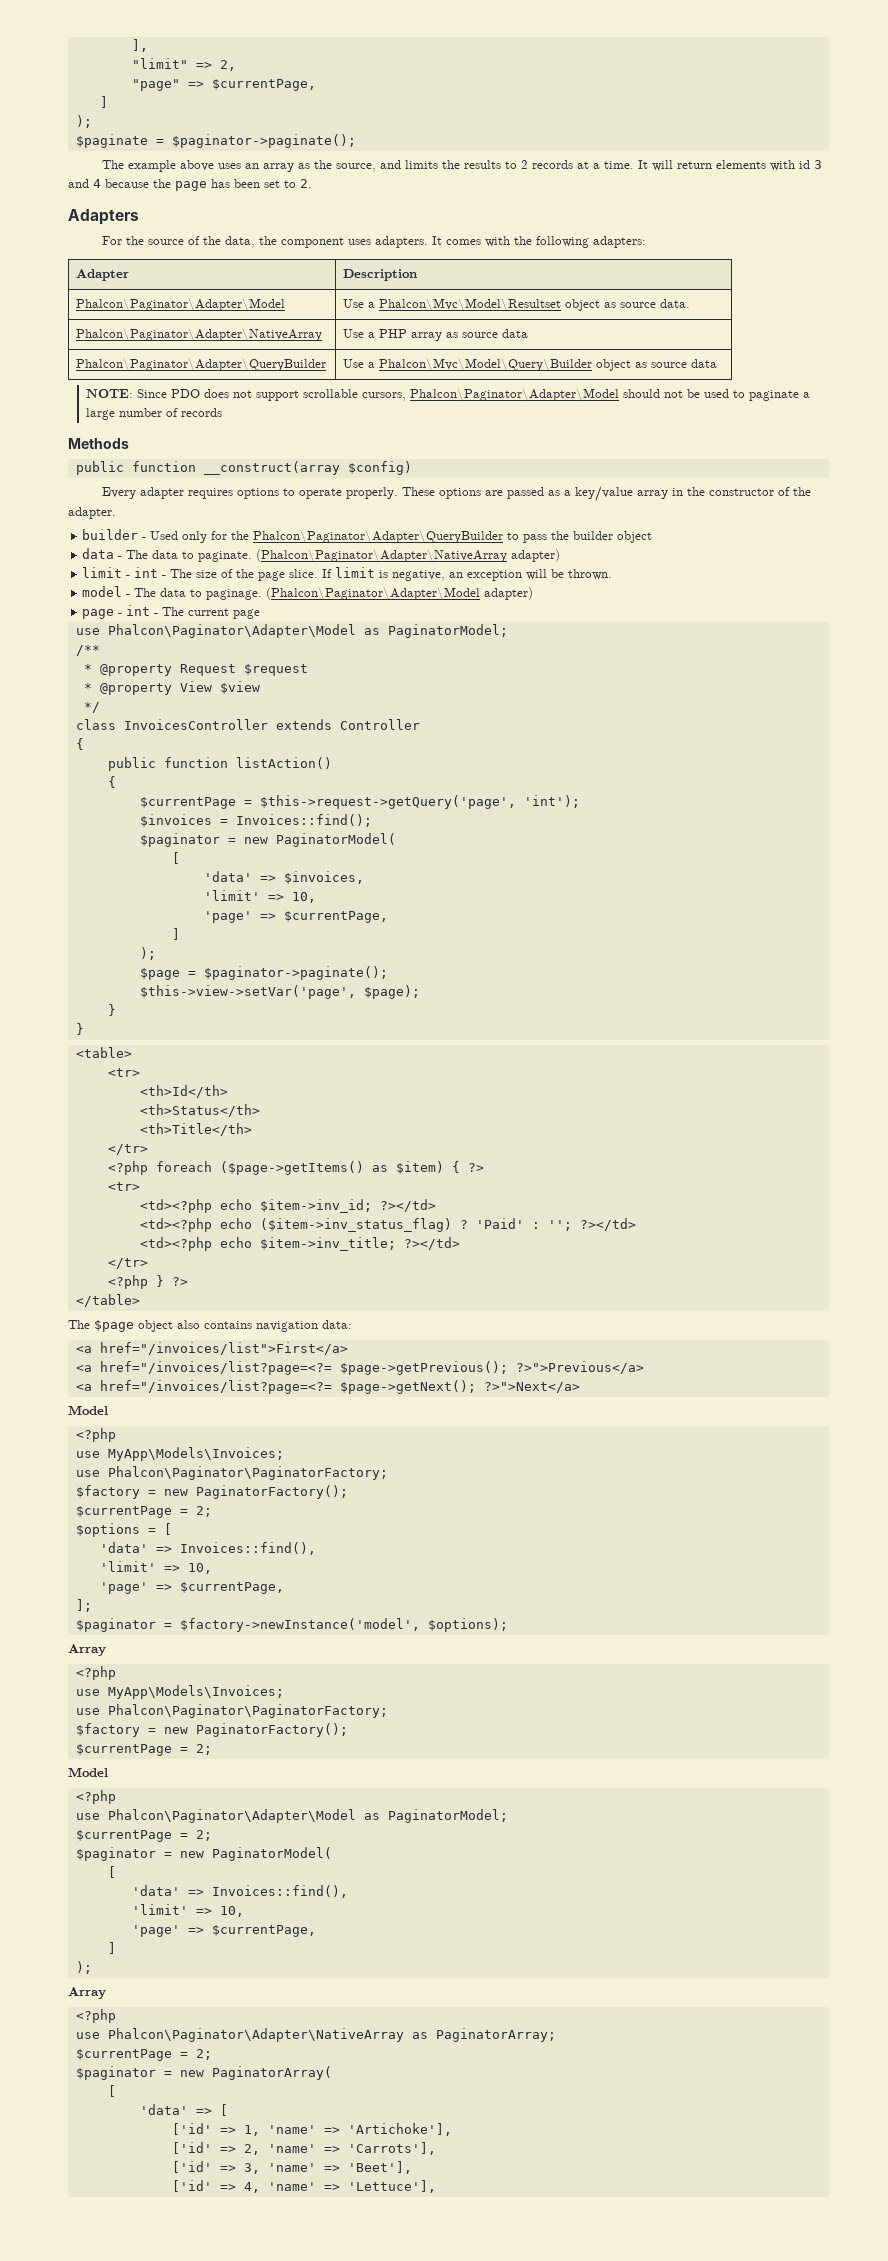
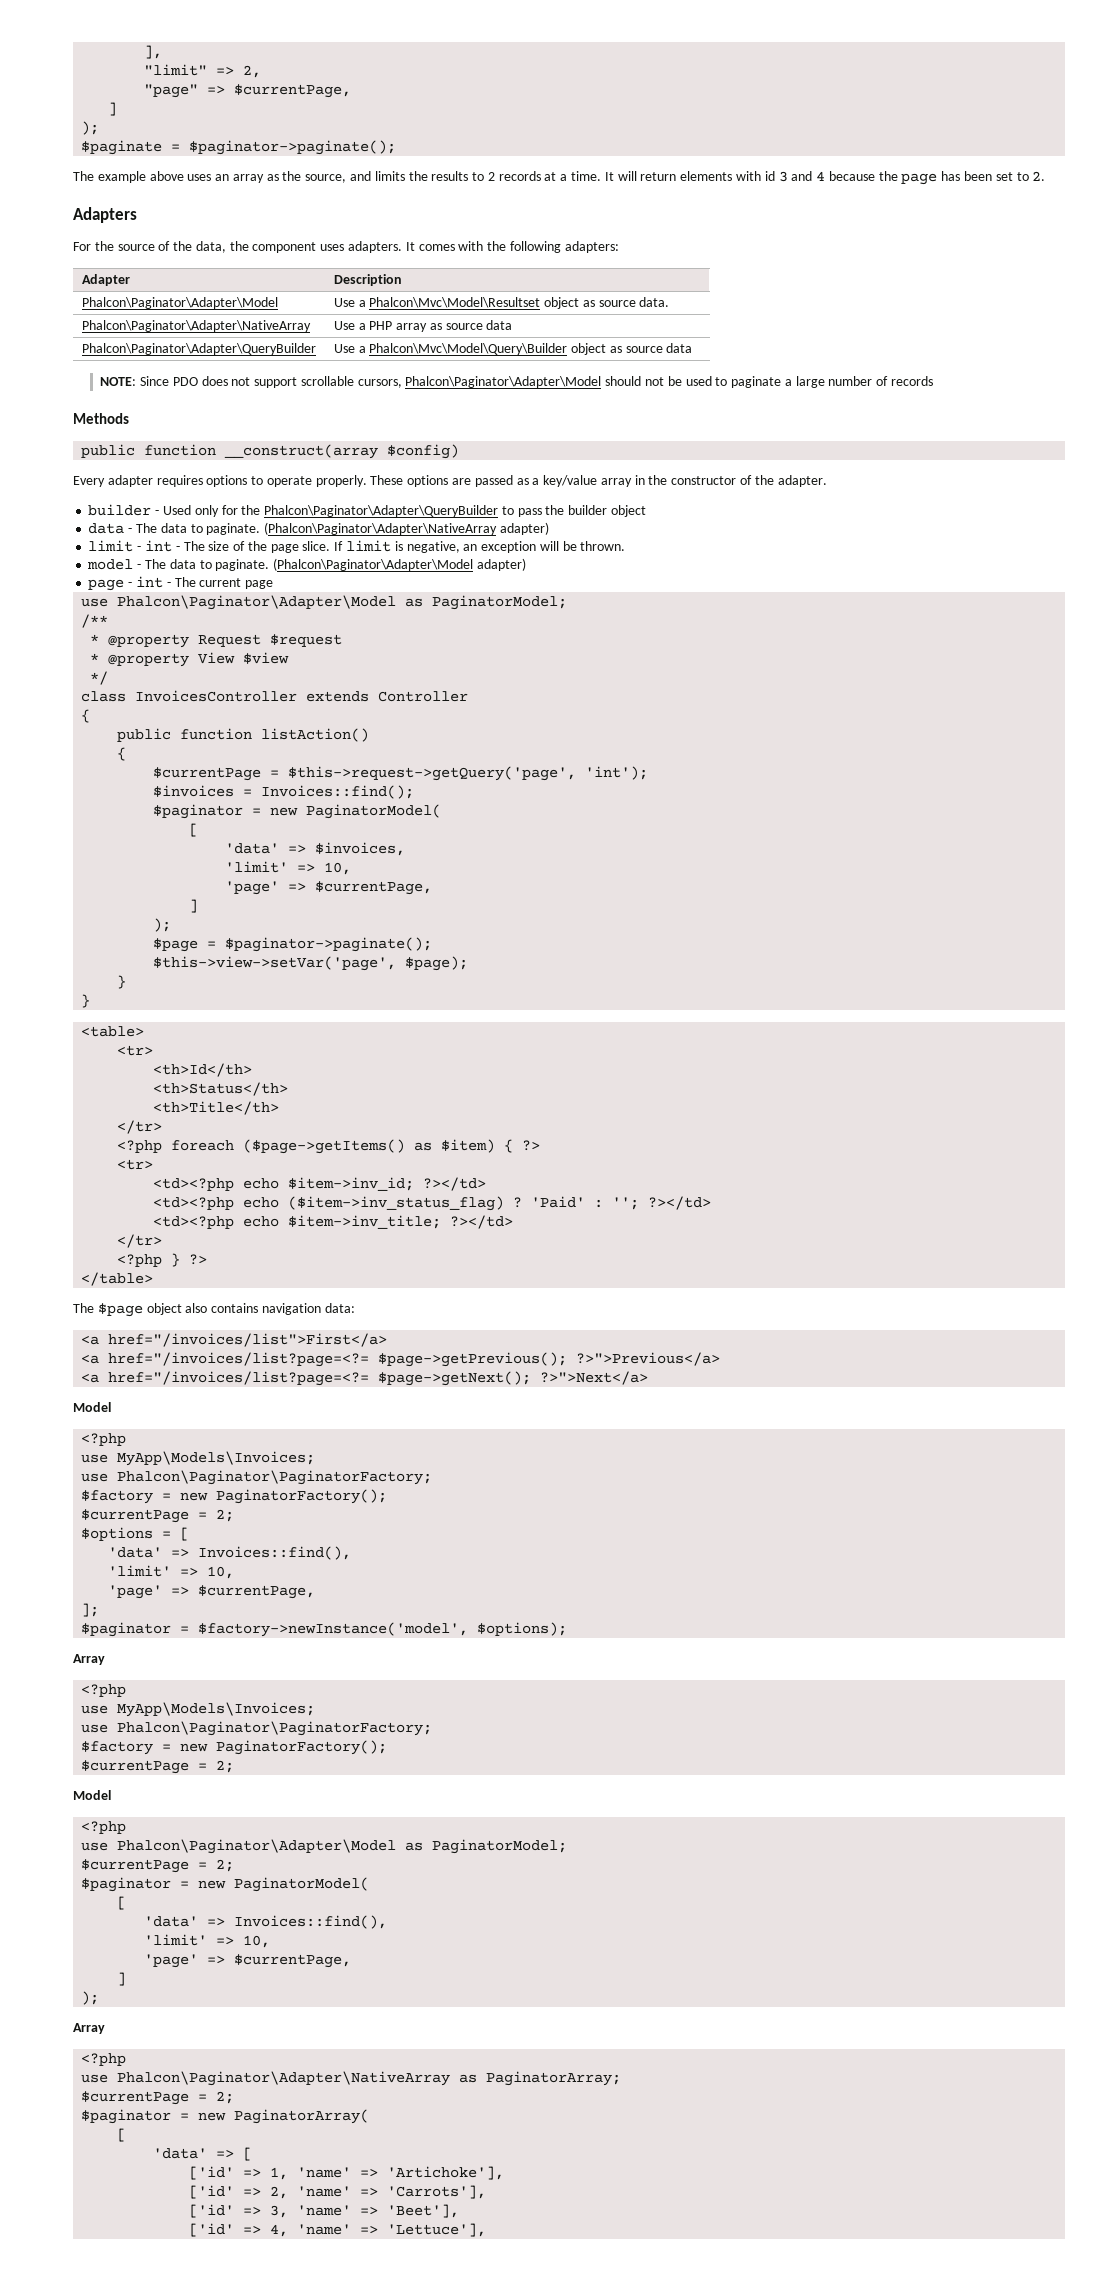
[206,589,263,600] paginage. -> [215,559,270,571] paginate.

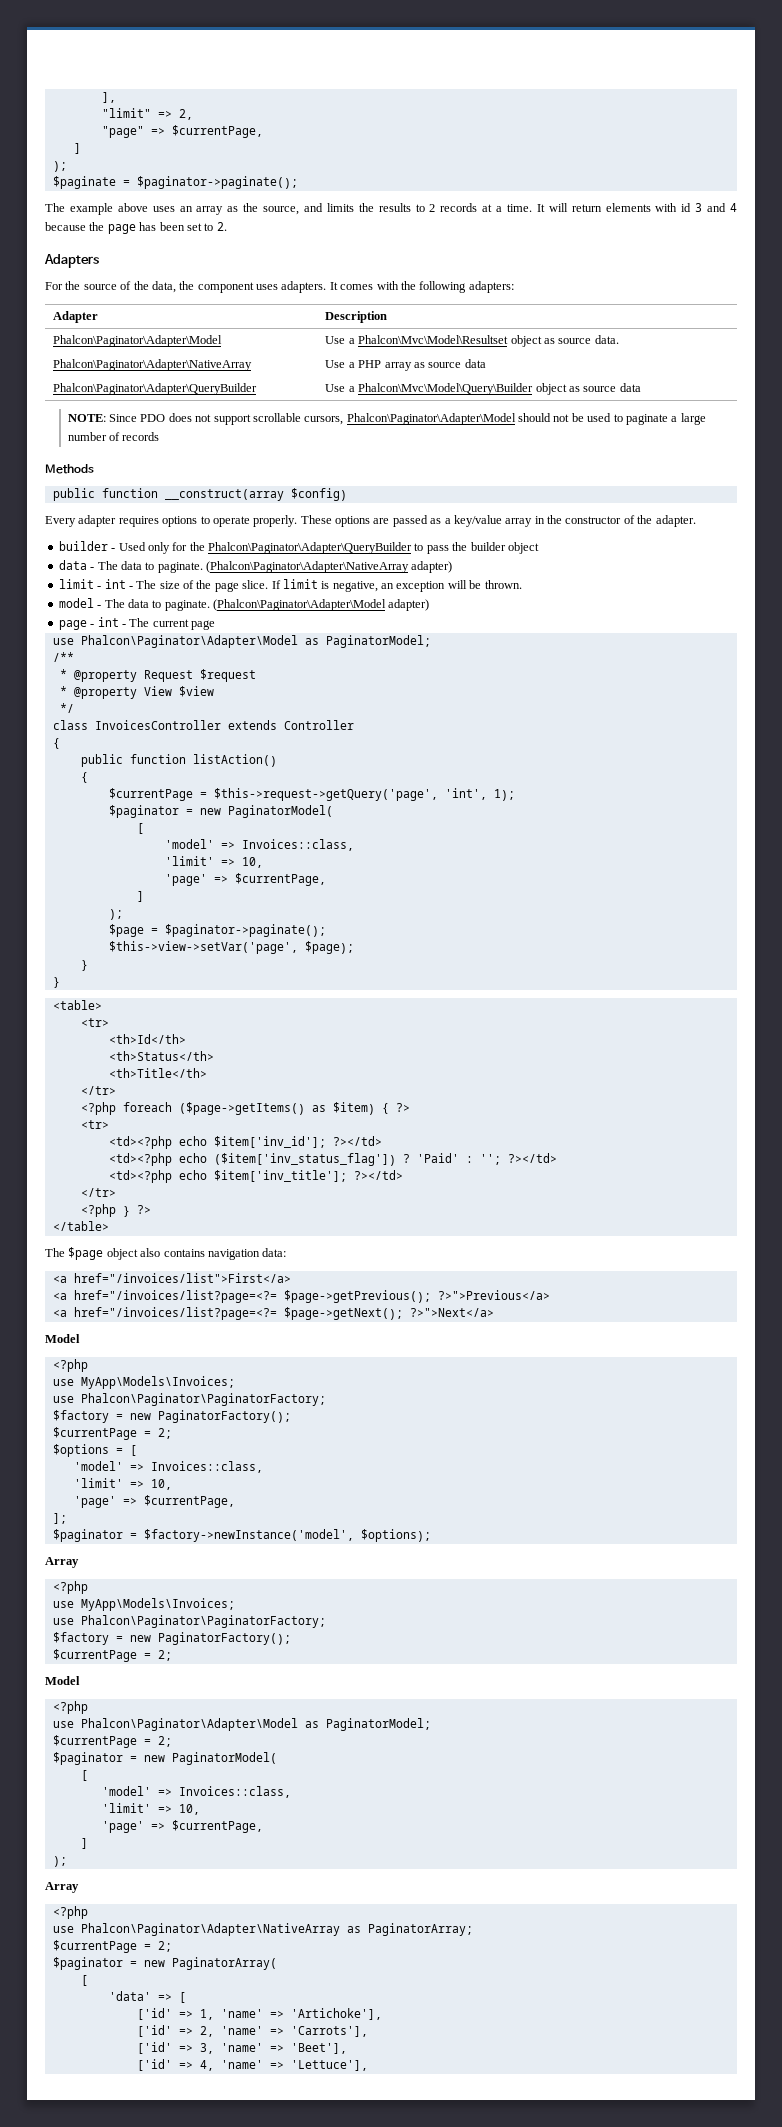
[585,766,649,780] [153,785,415,799] [153,804,442,819] [189,823,199,837] [225,842,406,856] 'int'); // $invoices = Invoices::find(); // $paginator = new PaginatorModel( // [ // 'data' => $invoices, -> [444,788,515,801] [108,805,333,818] [136,823,144,834] [164,839,354,851] 'int', 1); // $paginator = new PaginatorModel( // [ // 'model' => Invoices::class,
[288,1177,487,1191] [153,1196,505,1211] $item->inv_id; ?></td> // <td><?php echo ($item->inv_status_flag) -> [213,1136,382,1148] [108,1153,396,1166] $item['inv_id']; ?></td> // <td><?php echo ($item['inv_status_flag'])
[288,1215,442,1229] $item->inv_title; -> [213,1170,347,1182] $item['inv_title'];
[108,1546,352,1560] 'data' => Invoices::find(), -> [73,1461,263,1473] 'model' => Invoices::class,
[144,1915,388,1929] 'data' => Invoices::find(), -> [101,1786,291,1798] 'model' => Invoices::class,

